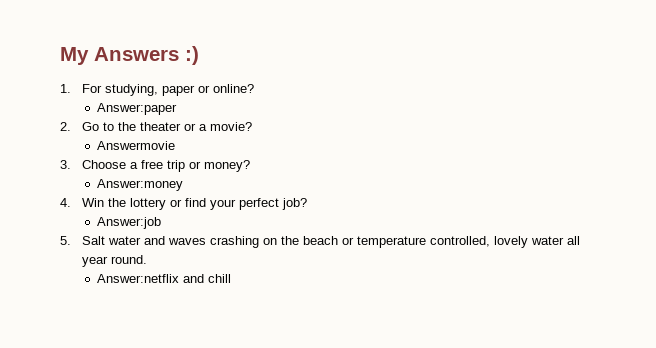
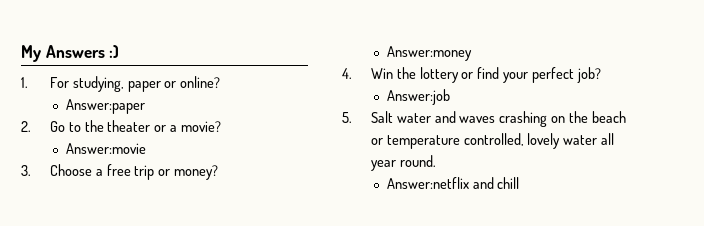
[96,141,175,150] Answermovie -> [65,143,146,154] Answer:movie

